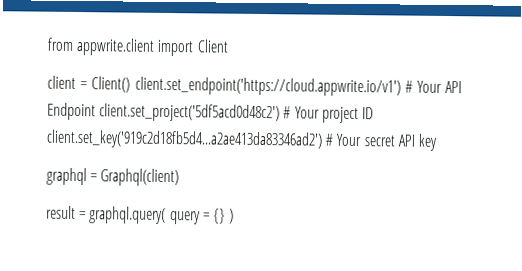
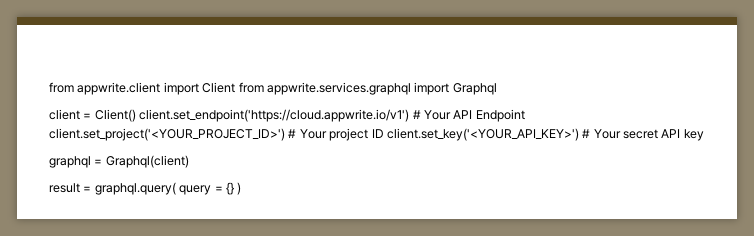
(229, 46) none -> [238,82,497,95] from appwrite.services.graphql import Graphql
[99,103,281,123] client.set_project('5df5acd0d48c2') -> [49,128,285,141] client.set_project('<YOUR_PROJECT_ID>')
[46,129,323,150] client.set_key('919c2d18fb5d4...a2ae413da83346ad2') -> [386,128,579,141] client.set_key('<YOUR_API_KEY>')

